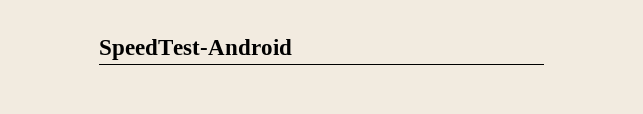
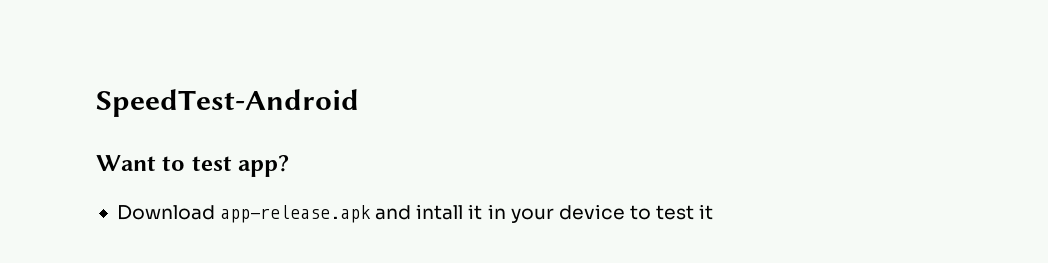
(292, 49) none -> [96,155,290,177] [116,204,714,223] // Want to test app? // Download app-release.apk and intall it in your device to test it

